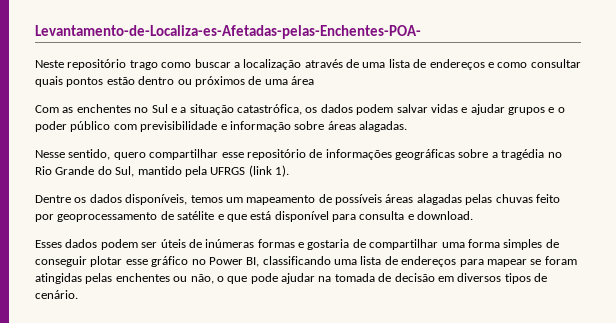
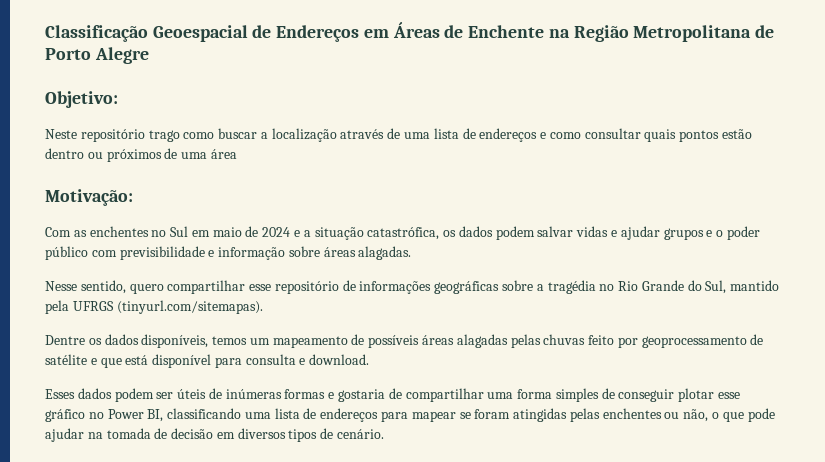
[35,25,421,39] Levantamento-de-Localiza-es-Afetadas-pelas-Enchentes-POA- -> [45,22,774,42] [45,47,149,64] [45,91,118,108] Classificação Geoespacial de Endereços em Áreas de Enchente na Região Metropolitana de Porto Alegre // Objetivo:
(314, 80) none -> [45,189,133,206] // Motivação:
(168, 108) none -> [191,226,291,237] em maio de 2024
[248,165,289,177] (link 1). -> [116,300,263,314] (tinyurl.com/sitemapas).

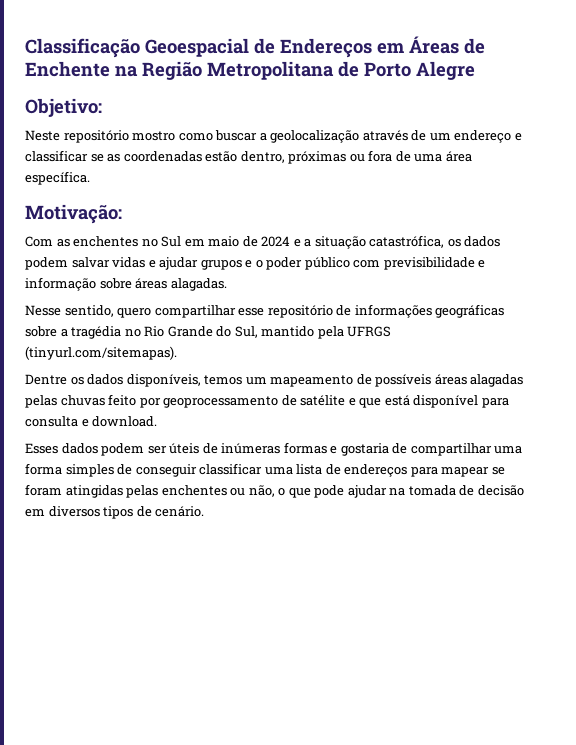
[148,130,180,142] trago -> [132,131,176,141] mostro
[271,128,337,142] localização -> [270,130,360,143] geolocalização
[404,128,753,142] [45,148,162,162] uma lista de endereços e como consultar quais pontos estão dentro ou próximos -> [429,130,522,143] [25,150,393,164] um endereço e classificar se as coordenadas estão dentro, próximas ou fora
(237, 154) none -> [25,171,90,185] específica.
[678,388,741,402] [45,408,242,422] plotar esse gráfico no Power BI, classificando -> [199,463,263,475] classificar

